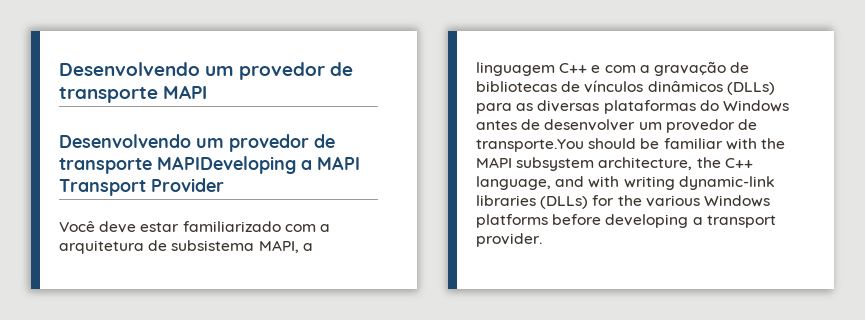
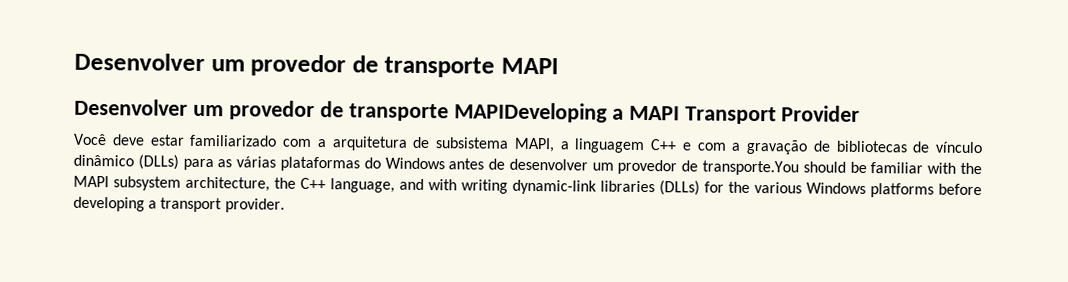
[59,62,200,76] Desenvolvendo -> [74,52,205,72] Desenvolver
[59,134,191,148] Desenvolvendo -> [74,98,188,116] Desenvolver
[584,80,723,93] vínculos dinâmicos -> [935,141,983,154] [73,154,134,167] vínculo dinâmico
[537,100,600,112] diversas -> [236,156,277,168] várias

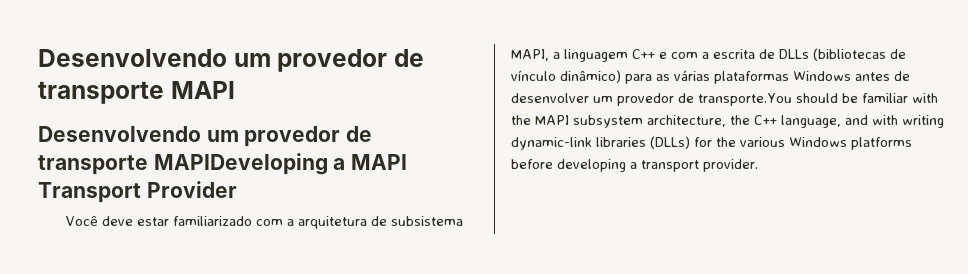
[74,52,205,72] Desenvolver -> [38,49,227,67] Desenvolvendo
[74,98,188,116] Desenvolver -> [38,126,201,142] Desenvolvendo
[746,139,983,155] [73,154,179,170] gravação de bibliotecas de vínculo dinâmico (DLLs) -> [713,48,906,61] [511,70,621,83] escrita de DLLs (bibliotecas de vínculo dinâmico)
[363,157,381,169] do -> (789, 77) none

